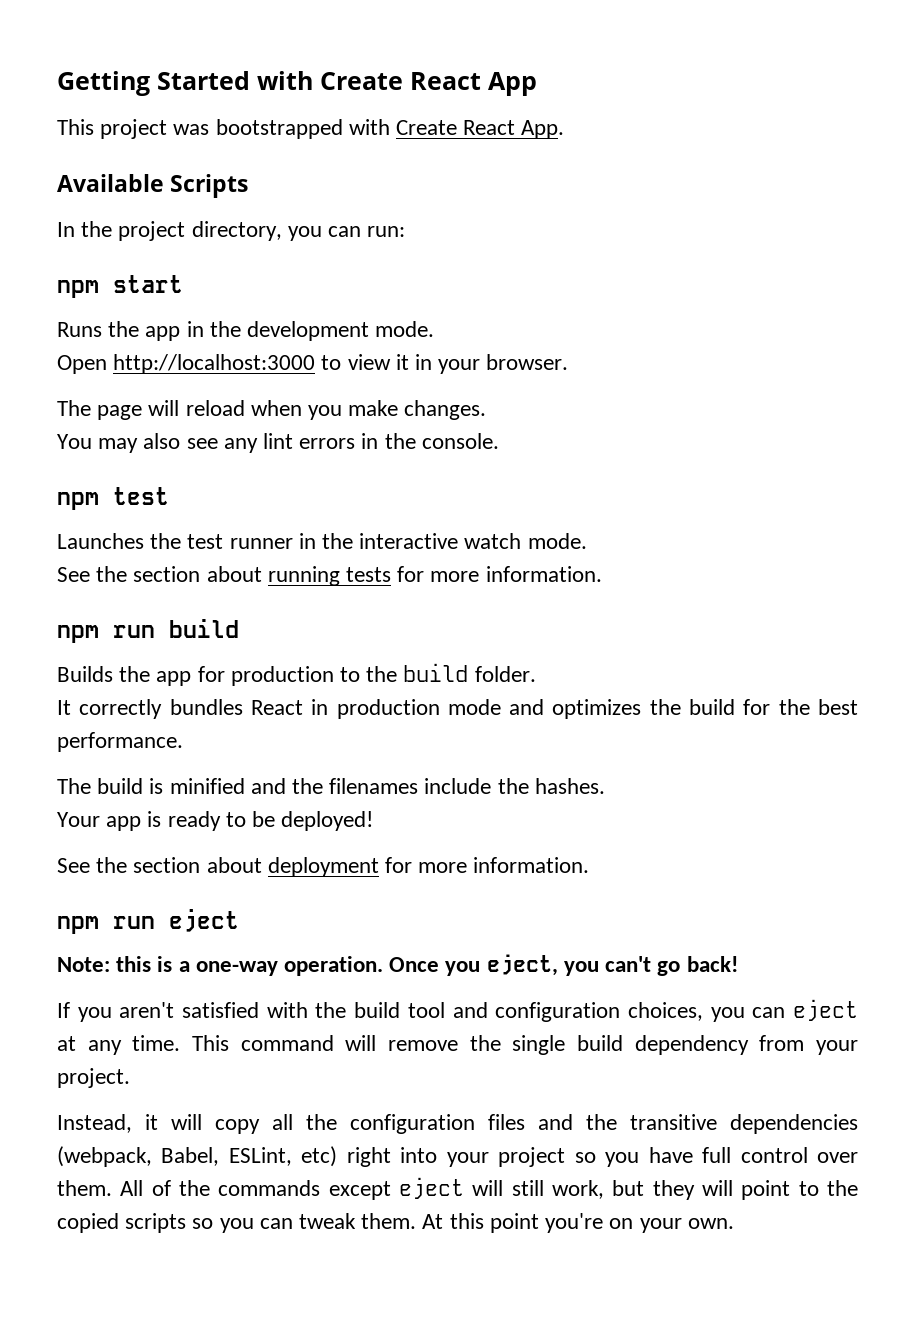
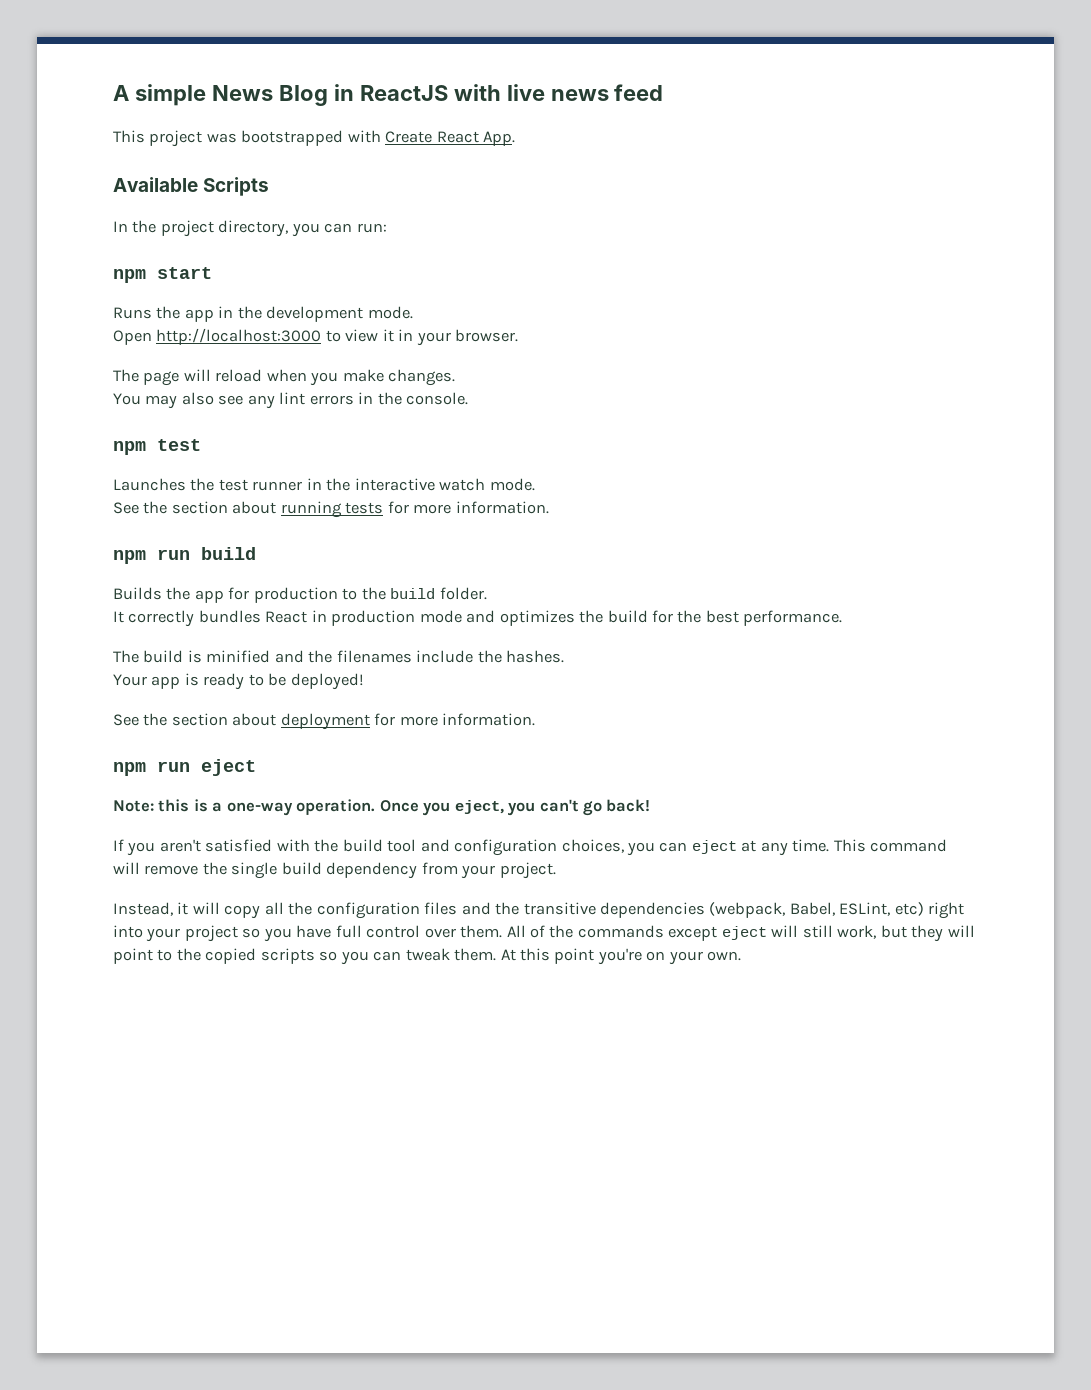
[57,71,537,96] Getting Started with Create React App -> [113,84,664,106] A simple News Blog in ReactJS with live news feed

